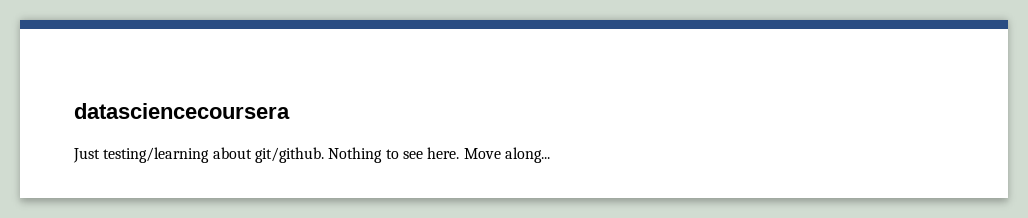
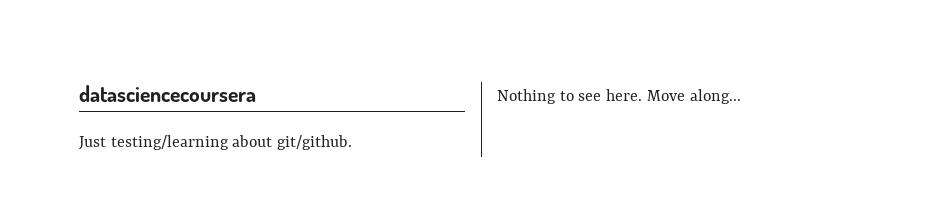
(324, 155) none -> (353, 142) //

